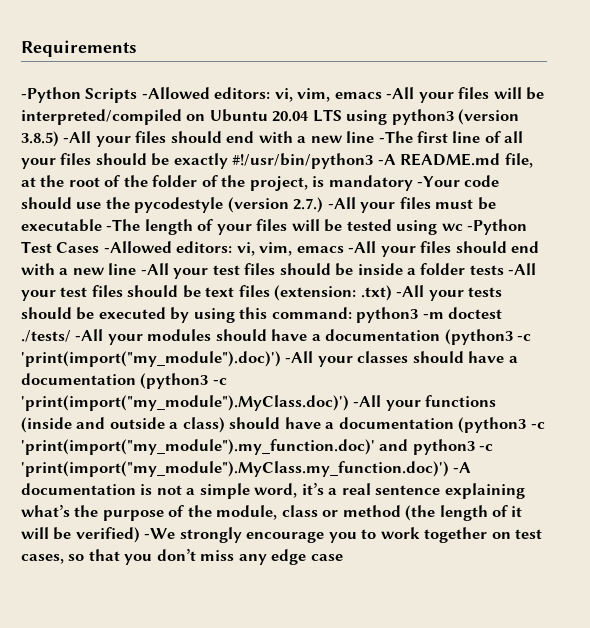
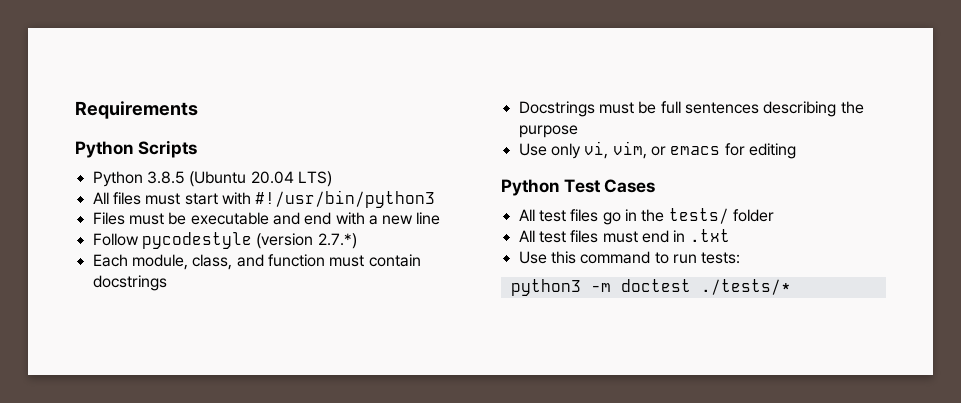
[21,87,81,103] -Python -> [75,141,133,158] Python
[141,87,545,103] [21,109,520,125] [21,131,524,147] [21,153,533,169] [21,175,500,191] [21,197,496,213] [21,219,528,235] [21,241,540,257] [21,263,537,279] [21,285,503,301] [21,307,503,323] [21,329,532,345] [21,351,518,367] [21,373,227,389] [21,395,497,411] [21,417,545,433] [21,439,494,455] [21,461,472,477] [21,482,525,499] [21,504,523,521] [21,527,543,543] [21,548,343,565] -Allowed editors: vi, vim, emacs -All your files will be interpreted/compiled on Ubuntu 20.04 LTS using python3 (version 3.8.5) -All your files should end with a new line -The first line of all your files should be exactly #!/usr/bin/python3 -A README.md file, at the root of the folder of the project, is mandatory -Your code should use the pycodestyle (version 2.7.) -All your files must be executable -The length of your files will be tested using wc -Python Test Cases -Allowed editors: vi, vim, emacs -All your files should end with a new line -All your test files should be inside a folder tests -All your test files should be text files (extension: .txt) -All your tests should be executed by using this command: python3 -m doctest ./tests/ -All your modules should have a documentation (python3 -c 'print(import("my_module").doc)') -All your classes should have a documentation (python3 -c 'print(import("my_module").MyClass.doc)') -All your functions (inside and outside a class) should have a documentation (python3 -c 'print(import("my_module").my_function.doc)' and python3 -c 'print(import("my_module").MyClass.my_function.doc)') -A documentation is not a simple word, it’s a real sentence explaining what’s the purpose of the module, class or method (the length of it will be verified) -We strongly encourage you to work together on test cases, so that you don’t miss any edge case -> [92,171,332,187] [92,190,436,208] [92,212,441,225] [92,232,357,249] [92,254,421,270] [92,275,167,291] [518,101,864,117] [518,125,578,138] [518,141,796,159] [501,179,656,196] [518,208,774,225] [518,229,730,243] [518,251,741,264] [510,279,791,296] // Python 3.8.5 (Ubuntu 20.04 LTS) // All files must start with #!/usr/bin/python3 // Files must be executable and end with a new line // Follow pycodestyle (version 2.7.*) // Each module, class, and function must contain docstrings // Docstrings must be full sentences describing the purpose // Use only vi, vim, or emacs for editing // Python Test Cases // All test files go in the tests/ folder // All test files must end in .txt // Use this command to run tests: // python3 -m doctest ./tests/*

